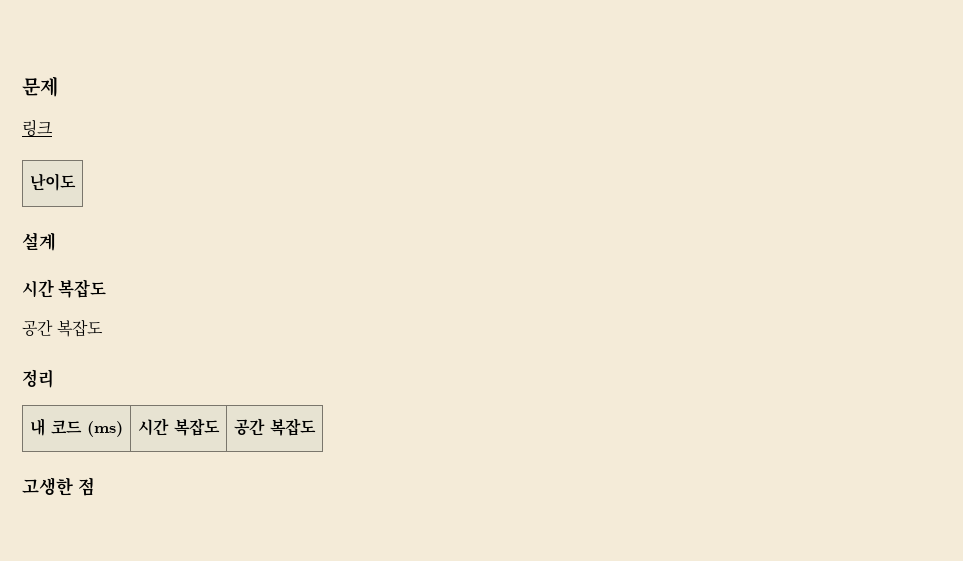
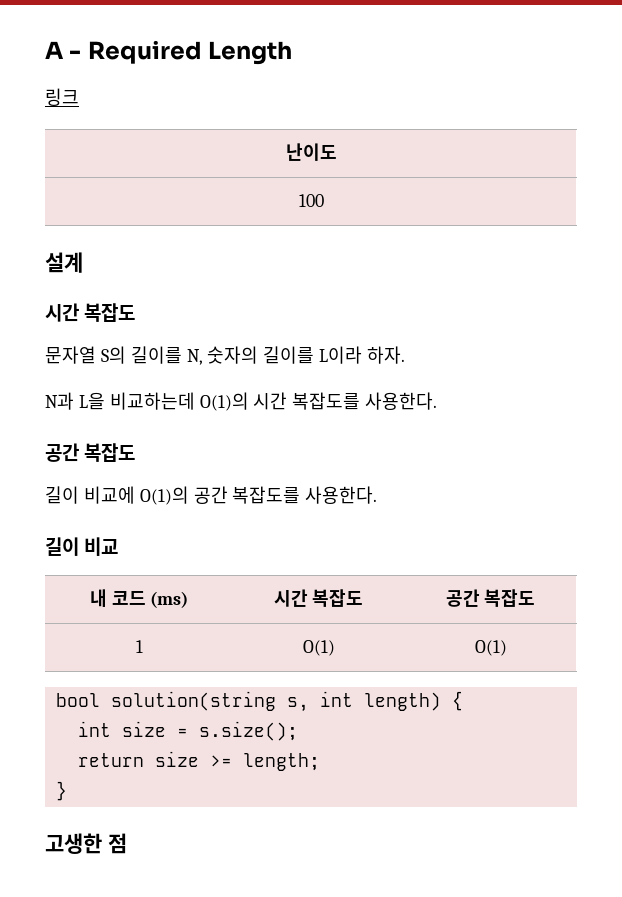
[22,76,58,97] 문제 -> [45,40,293,65] A - Required Length
(76, 182) none -> [298,194,324,207] // 100
[22,319,103,337] [22,369,54,388] 공간 복잡도 // 정리 -> [45,346,406,365] [45,392,438,411] [45,443,136,462] [45,486,378,505] [45,537,119,556] 문자열 S의 길이를 N, 숫자의 길이를 L이라 하자. // N과 L을 비교하는데 O(1)의 시간 복잡도를 사용한다. // 공간 복잡도 // 길이 비교에 O(1)의 공간 복잡도를 사용한다. // 길이 비교
(316, 427) none -> [135,640,143,653] [302,640,335,656] [474,640,507,656] [55,691,463,712] [77,721,298,741] [77,751,320,771] [55,781,67,801] // 1 | O(1) | O(1) // bool solution(string s, int length) { // int size = s.size(); // return size >= length; // }

